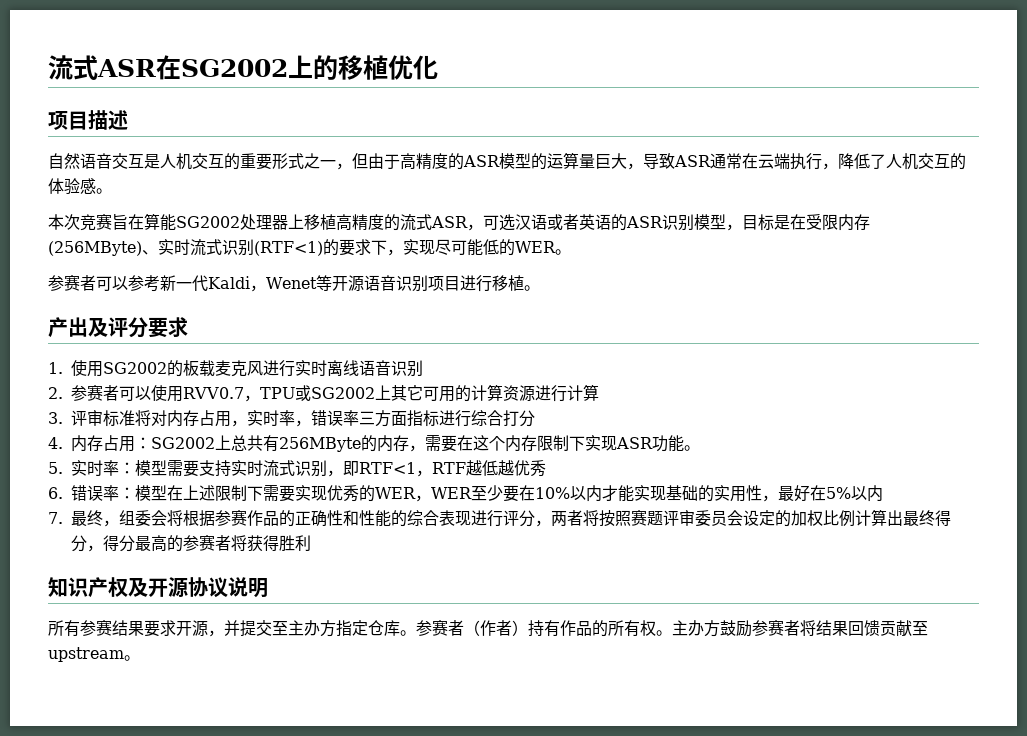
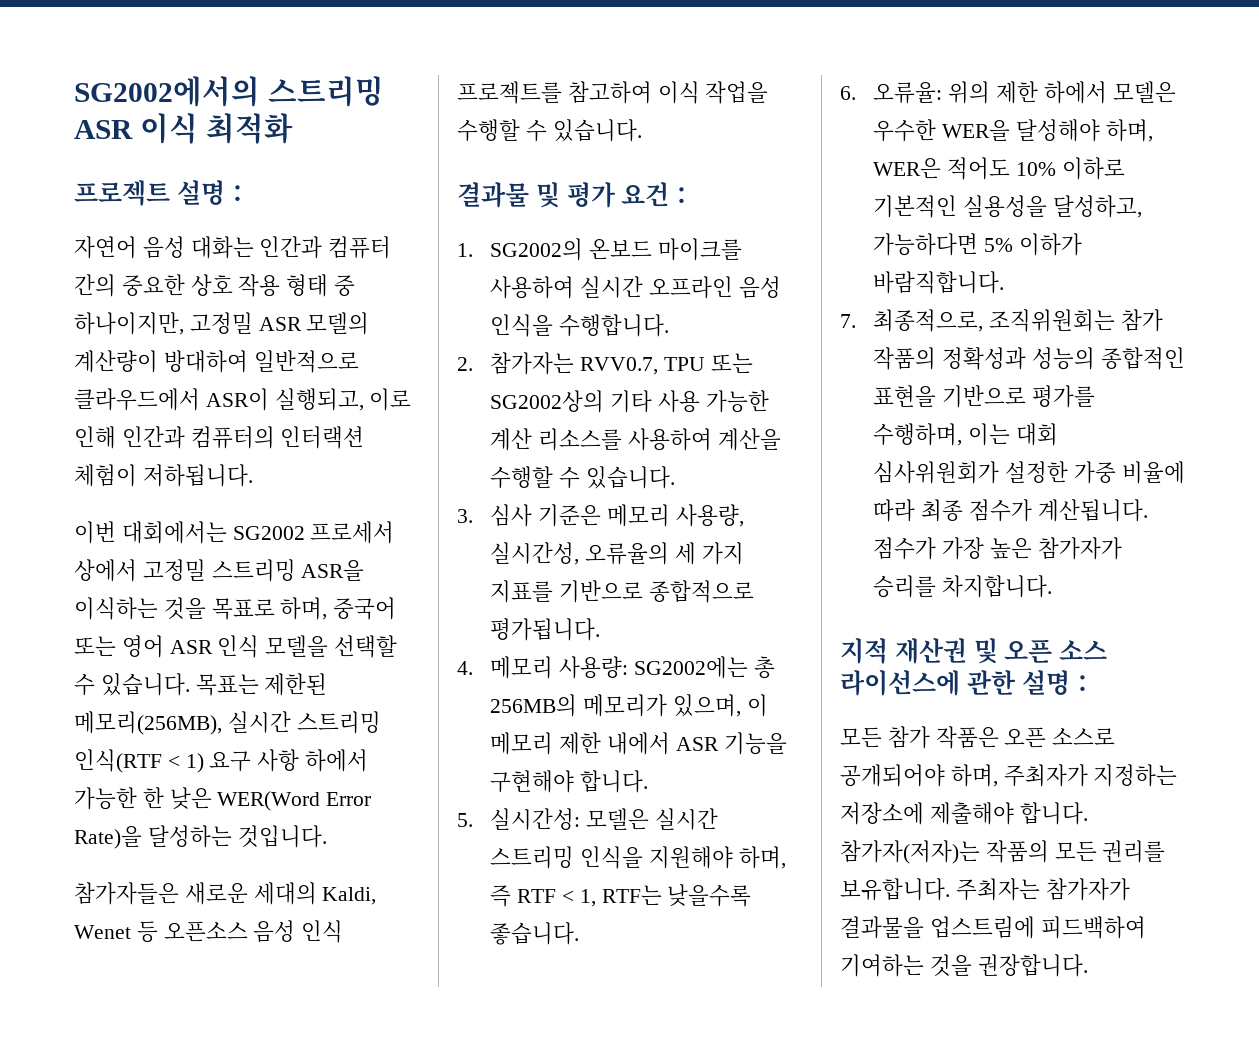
[48,55,438,80] [48,110,128,130] [48,152,966,170] [48,178,112,194] [48,213,870,231] [48,239,571,256] [48,274,540,292] [48,317,188,338] [48,360,423,377] [48,384,599,402] [48,410,535,427] [48,435,700,452] [48,460,546,477] [48,485,883,502] [48,509,951,527] [71,534,311,552] [48,577,268,598] [48,619,928,637] [48,647,140,662] 流式ASR在SG2002上的移植优化 // 项目描述 // 自然语音交互是人机交互的重要形式之一，但由于高精度的ASR模型的运算量巨大，导致ASR通常在云端执行，降低了人机交互的体验感。 // 本次竞赛旨在算能SG2002处理器上移植高精度的流式ASR，可选汉语或者英语的ASR识别模型，目标是在受限内存(256MByte)、实时流式识别(RTF<1)的要求下，实现尽可能低的WER。 // 参赛者可以参考新一代Kaldi，Wenet等开源语音识别项目进行移植。 // 产出及评分要求 // 1.使用SG2002的板载麦克风进行实时离线语音识别 // 2.参赛者可以使用RVV0.7，TPU或SG2002上其它可用的计算资源进行计算 // 3.评审标准将对内存占用，实时率，错误率三方面指标进行综合打分 // 4.内存占用：SG2002上总共有256MByte的内存，需要在这个内存限制下实现ASR功能。 // 5.实时率：模型需要支持实时流式识别，即RTF<1，RTF越低越优秀 // 6.错误率：模型在上述限制下需要实现优秀的WER，WER至少要在10%以内才能实现基础的实用性，最好在5%以内 // 7.最终，组委会将根据参赛作品的正确性和性能的综合表现进行评分，两者将按照赛题评审委员会设定的加权比例计算出最终得分，得分最高的参赛者将获得胜利 // 知识产权及开源协议说明 // 所有参赛结果要求开源，并提交至主办方指定仓库。参赛者（作者）持有作品的所有权。主办方鼓励参赛者将结果回馈贡献至upstream。 -> [74,76,384,107] [74,113,293,144] [74,180,250,206] [74,236,392,259] [74,274,356,297] [74,312,370,335] [74,350,359,373] [74,388,412,411] [74,426,365,449] [74,464,253,487] [74,521,395,544] [74,559,365,582] [74,597,397,620] [74,635,398,658] [74,673,328,696] [74,711,381,735] [74,749,369,773] [74,787,372,811] [74,825,327,849] [74,882,377,905] [74,920,344,943] [457,81,769,104] [457,119,642,142] [457,182,695,208] [457,238,743,261] [490,276,781,299] [490,314,670,337] [457,352,753,375] [490,390,769,413] [490,428,781,451] [490,466,676,489] [457,504,744,527] [490,542,744,565] [490,580,755,603] [490,618,601,641] [457,656,775,679] [490,694,768,717] [490,732,787,755] [490,770,649,793] [457,808,719,830] [490,846,786,869] [490,884,752,907] [490,922,580,945] [840,81,1176,104] [873,119,1153,142] [873,157,1125,180] [873,195,1143,218] [873,233,1083,256] [873,271,1005,294] [840,309,1164,332] [873,347,1185,370] [873,385,1096,408] [873,423,1059,446] [873,461,1185,484] [873,499,1148,522] [873,537,1122,560] [873,575,1053,598] [840,638,1107,664] [840,670,1095,696] [840,726,1116,749] [840,764,1178,787] [840,802,1088,825] [840,840,1166,864] [840,878,1130,901] [840,916,1146,939] [840,954,1088,977] SG2002에서의 스트리밍 ASR 이식 최적화 // 프로젝트 설명： // 자연어 음성 대화는 인간과 컴퓨터 간의 중요한 상호 작용 형태 중 하나이지만, 고정밀 ASR 모델의 계산량이 방대하여 일반적으로 클라우드에서 ASR이 실행되고, 이로 인해 인간과 컴퓨터의 인터랙션 체험이 저하됩니다. // 이번 대회에서는 SG2002 프로세서 상에서 고정밀 스트리밍 ASR을 이식하는 것을 목표로 하며, 중국어 또는 영어 ASR 인식 모델을 선택할 수 있습니다. 목표는 제한된 메모리(256MB), 실시간 스트리밍 인식(RTF < 1) 요구 사항 하에서 가능한 한 낮은 WER(Word Error Rate)을 달성하는 것입니다. // 참가자들은 새로운 세대의 Kaldi, Wenet 등 오픈소스 음성 인식 프로젝트를 참고하여 이식 작업을 수행할 수 있습니다. // 결과물 및 평가 요건： // 1. SG2002의 온보드 마이크를 사용하여 실시간 오프라인 음성 인식을 수행합니다. // 2. 참가자는 RVV0.7, TPU 또는 SG2002상의 기타 사용 가능한 계산 리소스를 사용하여 계산을 수행할 수 있습니다. // 3. 심사 기준은 메모리 사용량, 실시간성, 오류율의 세 가지 지표를 기반으로 종합적으로 평가됩니다. // 4. 메모리 사용량: SG2002에는 총 256MB의 메모리가 있으며, 이 메모리 제한 내에서 ASR 기능을 구현해야 합니다. // 5. 실시간성: 모델은 실시간 스트리밍 인식을 지원해야 하며, 즉 RTF < 1, RTF는 낮을수록 좋습니다. // 6. 오류율: 위의 제한 하에서 모델은 우수한 WER을 달성해야 하며, WER은 적어도 10% 이하로 기본적인 실용성을 달성하고, 가능하다면 5% 이하가 바람직합니다. // 7. 최종적으로, 조직위원회는 참가 작품의 정확성과 성능의 종합적인 표현을 기반으로 평가를 수행하며, 이는 대회 심사위원회가 설정한 가중 비율에 따라 최종 점수가 계산됩니다. 점수가 가장 높은 참가자가 승리를 차지합니다. // 지적 재산권 및 오픈 소스 라이선스에 관한 설명： // 모든 참가 작품은 오픈 소스로 공개되어야 하며, 주최자가 지정하는 저장소에 제출해야 합니다. 참가자(저자)는 작품의 모든 권리를 보유합니다. 주최자는 참가자가 결과물을 업스트림에 피드백하여 기여하는 것을 권장합니다.

